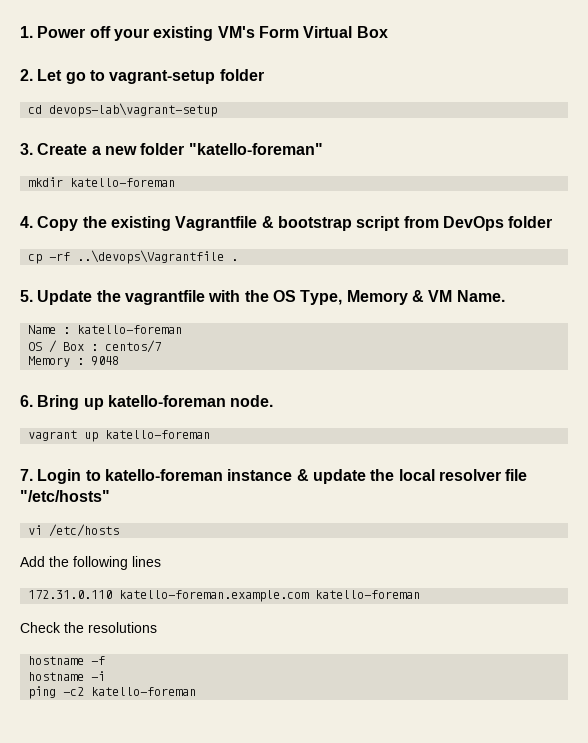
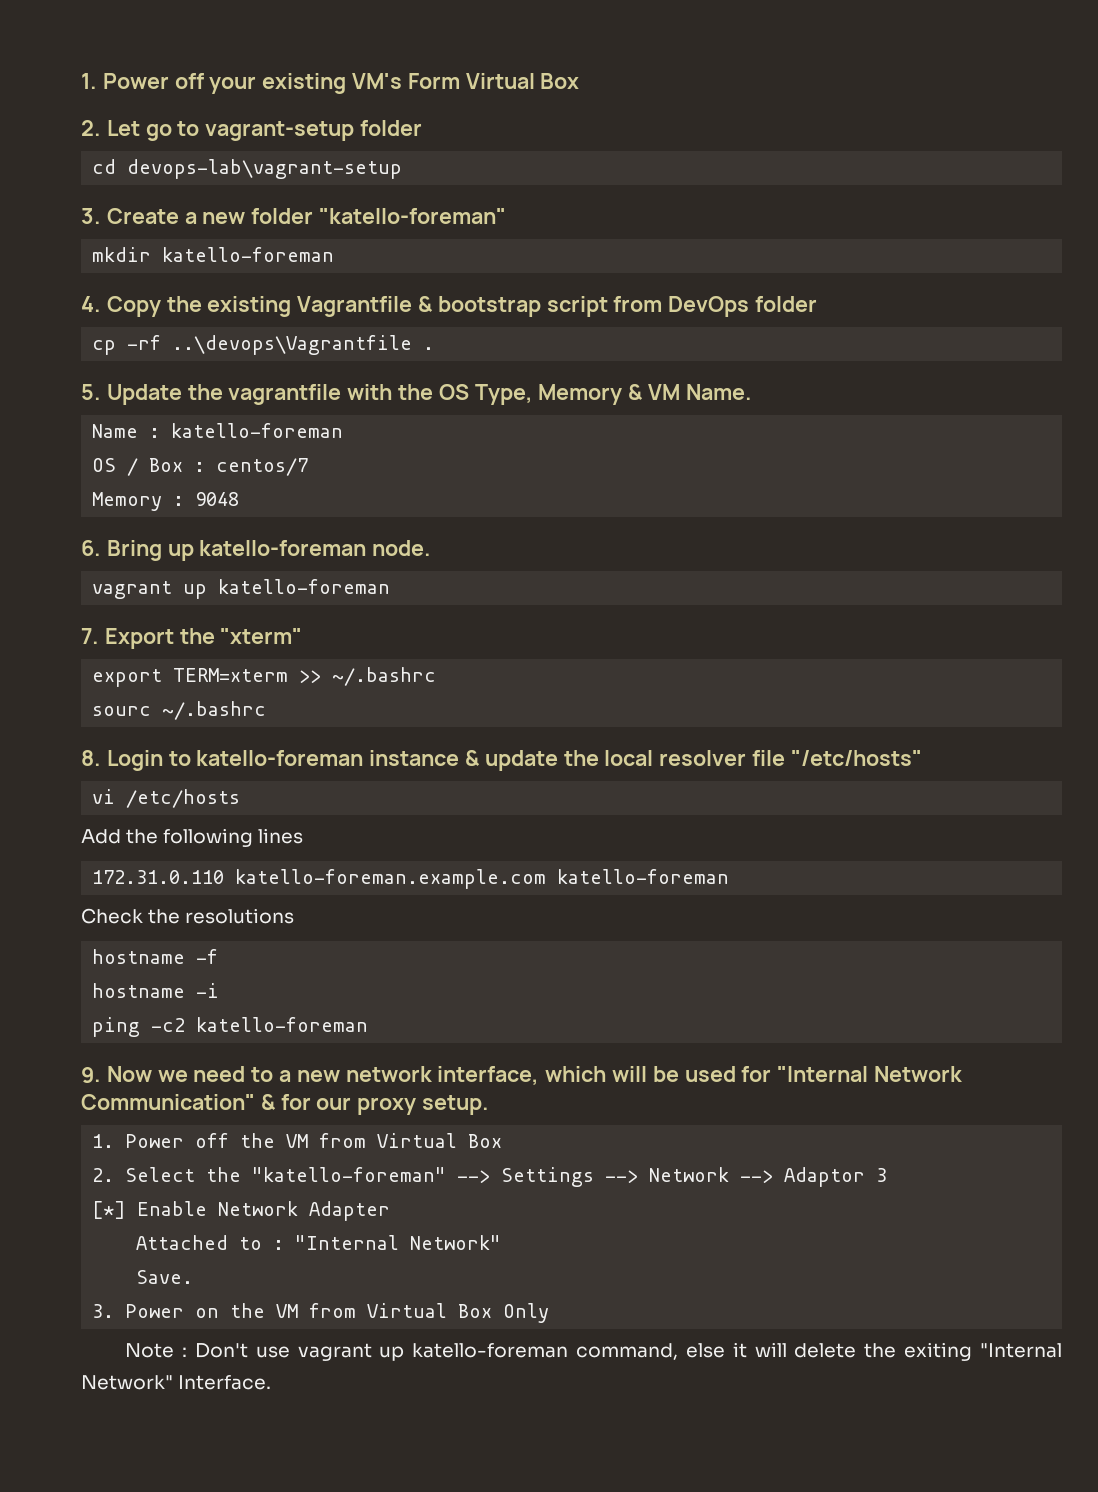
(33, 475) none -> [104,628,303,649] [92,667,437,687] [92,701,267,720] [81,750,101,766] Export the "xterm" // export TERM=xterm >> ~/.bashrc // sourc ~/.bashrc // 8.
(197, 691) none -> [81,1066,963,1085] [81,1094,490,1115] [92,1133,503,1148] [92,1167,888,1187] [92,1201,391,1221] [136,1235,502,1250] [136,1270,194,1284] [92,1303,550,1323] [125,1342,1063,1361] [81,1375,272,1390] // 9. Now we need to a new network interface, which will be used for "Internal Network Communication" & for our proxy setup. // 1. Power off the VM from Virtual Box // 2. Select the "katello-foreman" --> Settings --> Network --> Adaptor 3 // [*] Enable Network Adapter // Attached to : "Internal Network" // Save. // 3. Power on the VM from Virtual Box Only // Note : Don't use vagrant up katello-foreman command, else it will delete the exiting "Internal Network" Interface.

